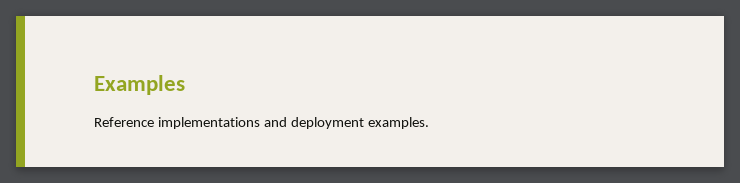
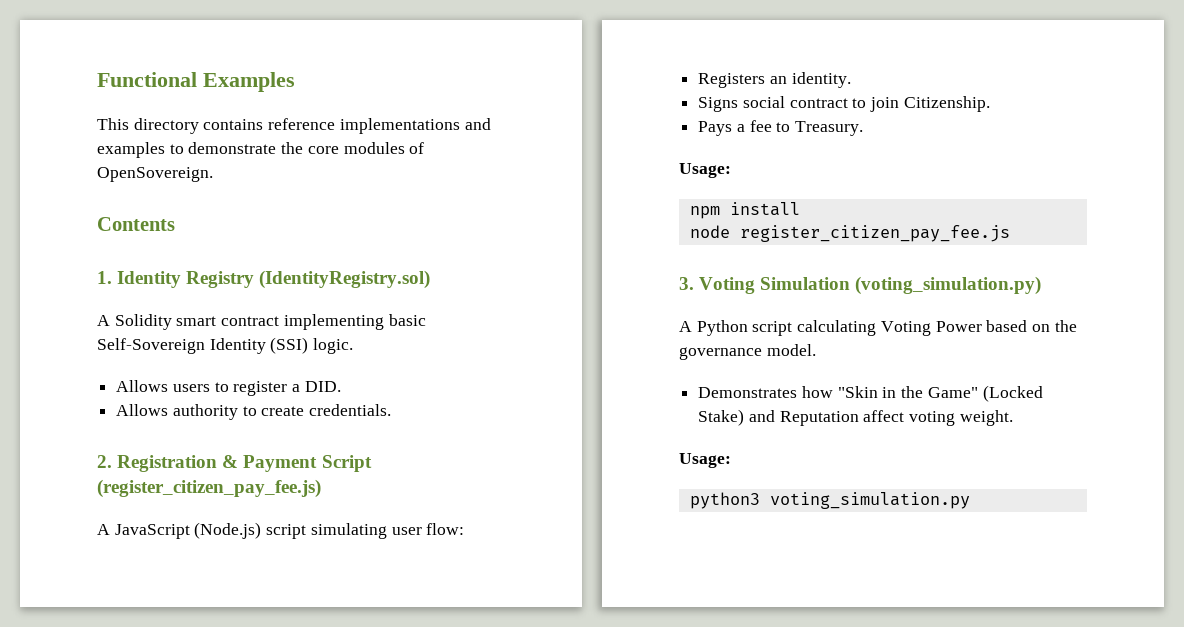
(94, 85) none -> [97,72,197,87] Functional
[94,117,429,129] Reference implementations and deployment examples. -> [97,118,491,134] [97,142,425,158] [97,167,213,182] [97,217,175,231] [97,270,431,289] [97,314,426,330] [97,337,354,354] [116,380,341,396] [116,404,392,420] [97,455,372,472] [97,479,321,498] [97,522,465,539] [698,72,851,88] [698,96,990,112] [698,120,864,136] [679,163,731,178] [689,202,800,219] [689,225,1010,242] [679,276,1042,295] [679,320,1077,336] [679,344,816,360] [698,385,1043,402] [698,409,1013,426] [679,453,731,468] [689,492,970,509] This directory contains reference implementations and examples to demonstrate the core modules of OpenSovereign. // Contents // 1. Identity Registry (IdentityRegistry.sol) // A Solidity smart contract implementing basic Self-Sovereign Identity (SSI) logic. // Allows users to register a DID. // Allows authority to create credentials. // 2. Registration & Payment Script (register_citizen_pay_fee.js) // A JavaScript (Node.js) script simulating user flow: // Registers an identity. // Signs social contract to join Citizenship. // Pays a fee to Treasury. // Usage: // npm install // node register_citizen_pay_fee.js // 3. Voting Simulation (voting_simulation.py) // A Python script calculating Voting Power based on the governance model. // Demonstrates how "Skin in the Game" (Locked Stake) and Reputation affect voting weight. // Usage: // python3 voting_simulation.py

